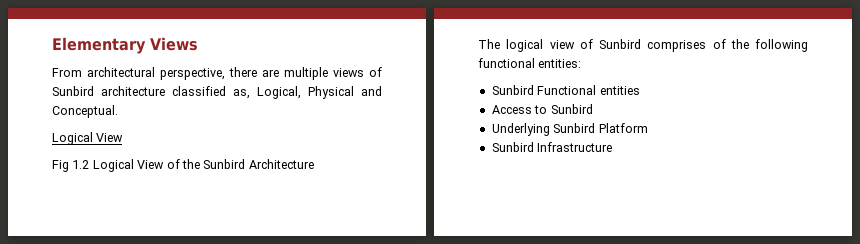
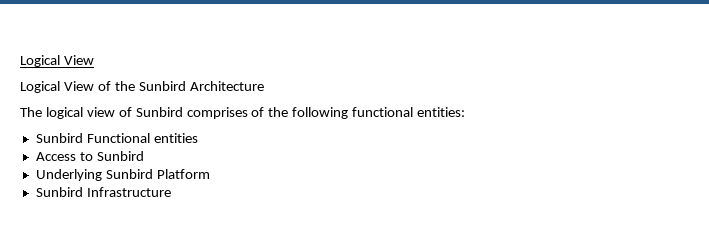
[52,37,198,54] [52,67,382,80] [52,86,382,99] [52,105,118,118] Elementary Views // From architectural perspective, there are multiple views of Sunbird architecture classified as, Logical, Physical and Conceptual. // -> (20, 61) none
[52,160,90,172] Fig 1.2 -> (94, 60) none

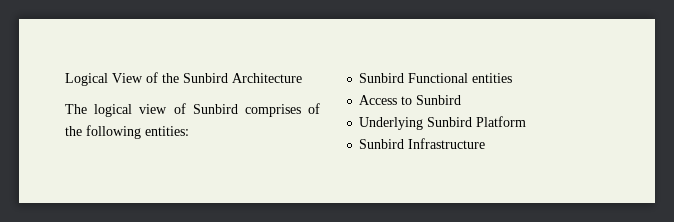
[20,55,94,67] [20,81,94,93] Logical View // Logical View -> [65,73,143,86] Logical View
[352,107,414,117] functional -> (141, 132) none

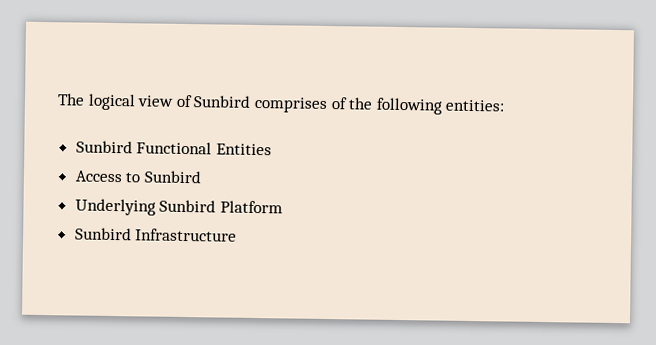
[65,72,302,86] Logical View of the Sunbird Architecture // -> (57, 99) none
[472,73,513,83] entities -> [215,143,272,156] Entities

